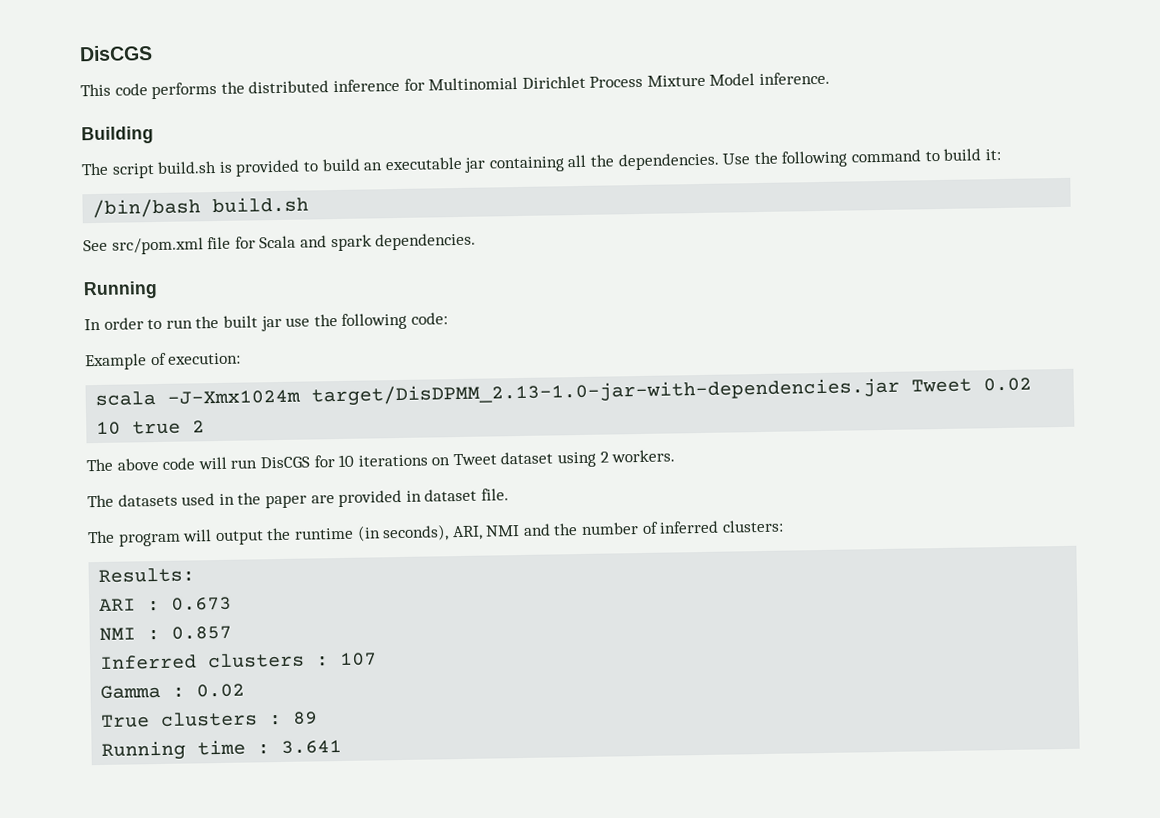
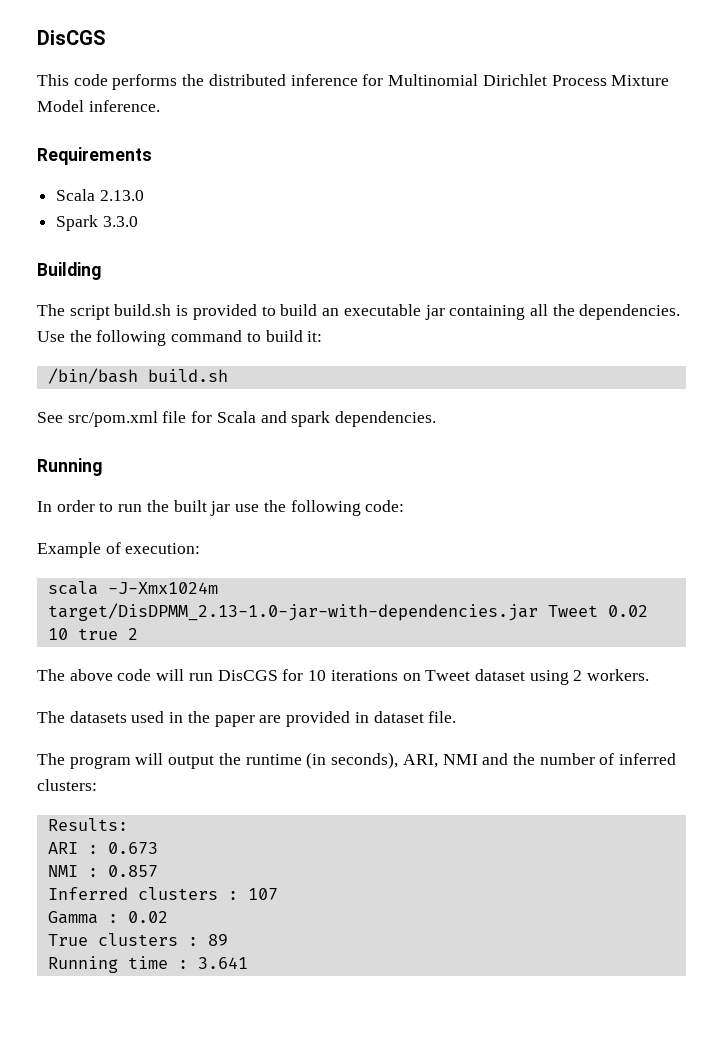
(831, 78) none -> [37,147,152,165] [56,189,144,201] [56,215,138,231] // Requirements // Scala 2.13.0 // Spark 3.3.0

